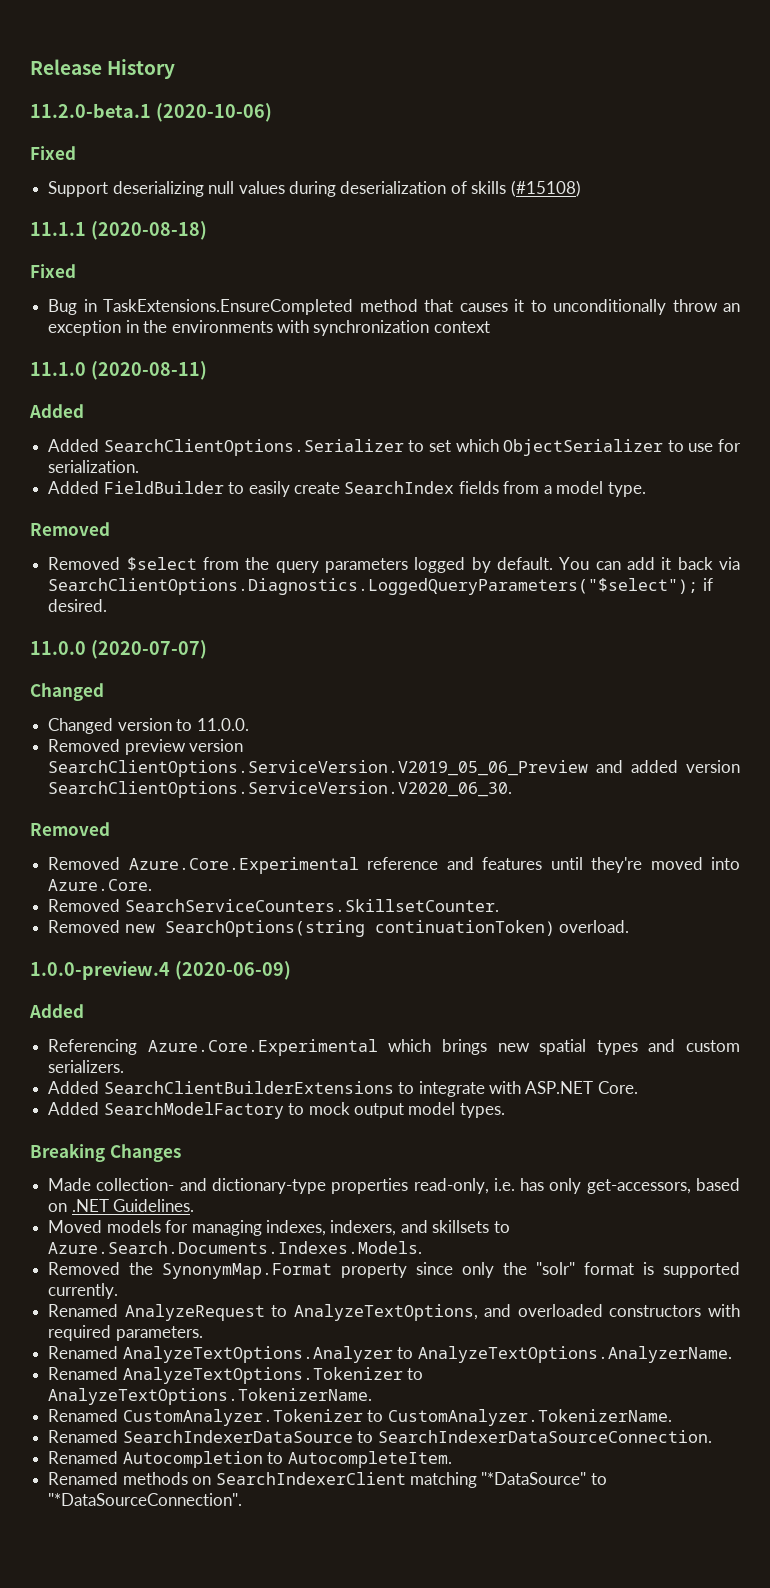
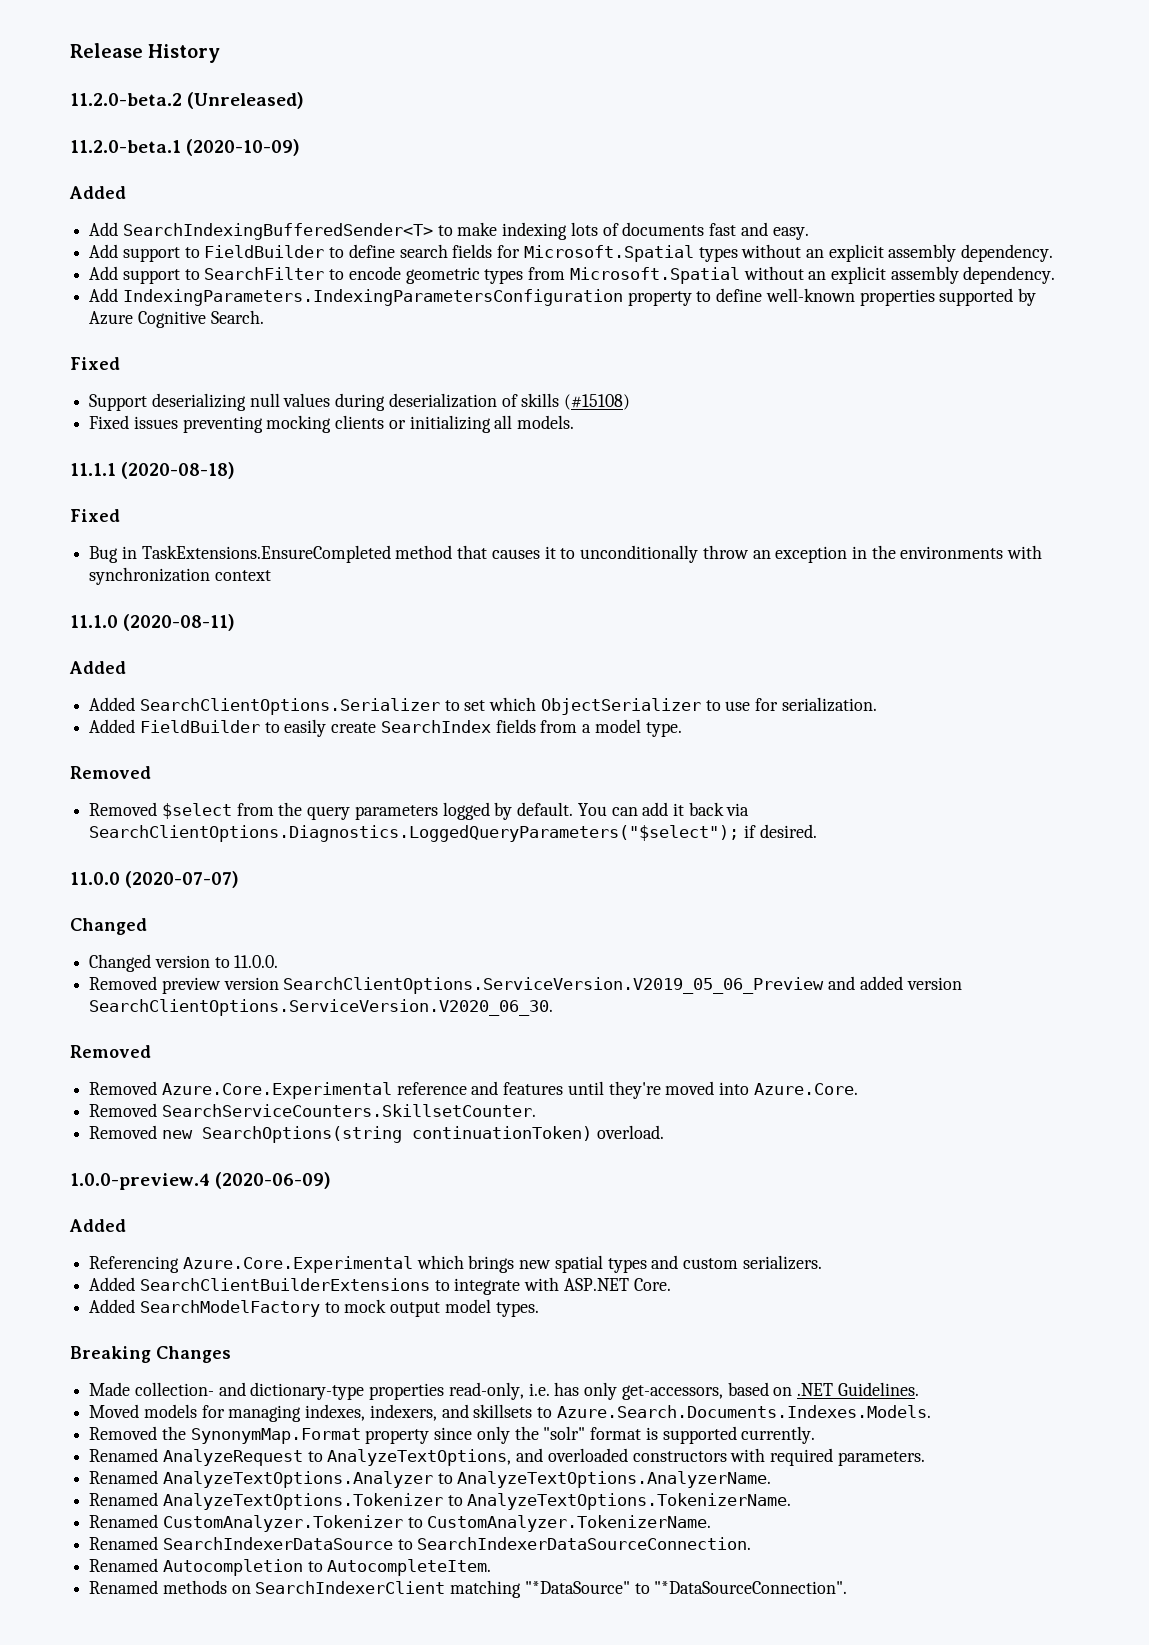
(176, 69) none -> [70,92,305,109] // 11.2.0-beta.2 (Unreleased)
[155,103,272,122] (2020-10-06) -> [186,139,301,156] [69,186,126,199] [89,222,809,240] [89,244,1054,262] [89,266,1056,284] [89,288,1037,306] [89,310,264,328] (2020-10-09) // Added // Add SearchIndexingBufferedSender<T> to make indexing lots of documents fast and easy. // Add support to FieldBuilder to define search fields for Microsoft.Spatial types without an explicit assembly dependency. // Add support to SearchFilter to encode geometric types from Microsoft.Spatial without an explicit assembly dependency. // Add IndexingParameters.IndexingParametersConfiguration property to define well-known properties supported by Azure Cognitive Search.
(581, 188) none -> [89,415,575,433] // Fixed issues preventing mocking clients or initializing all models.

